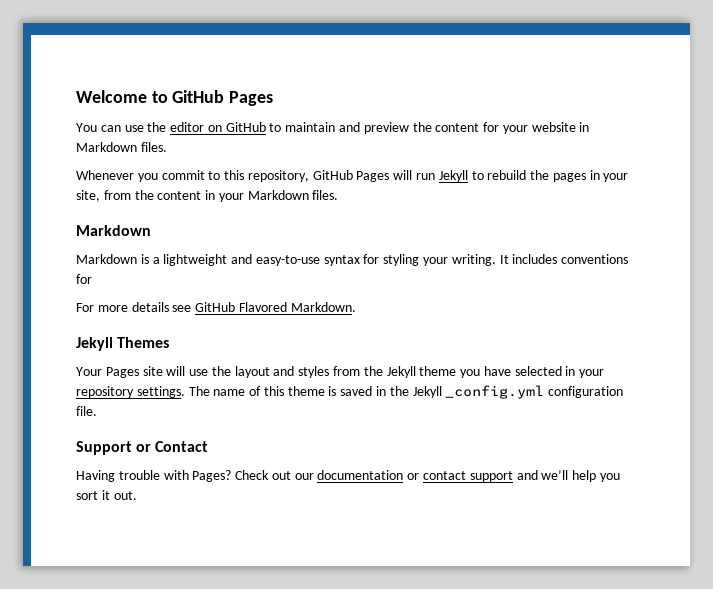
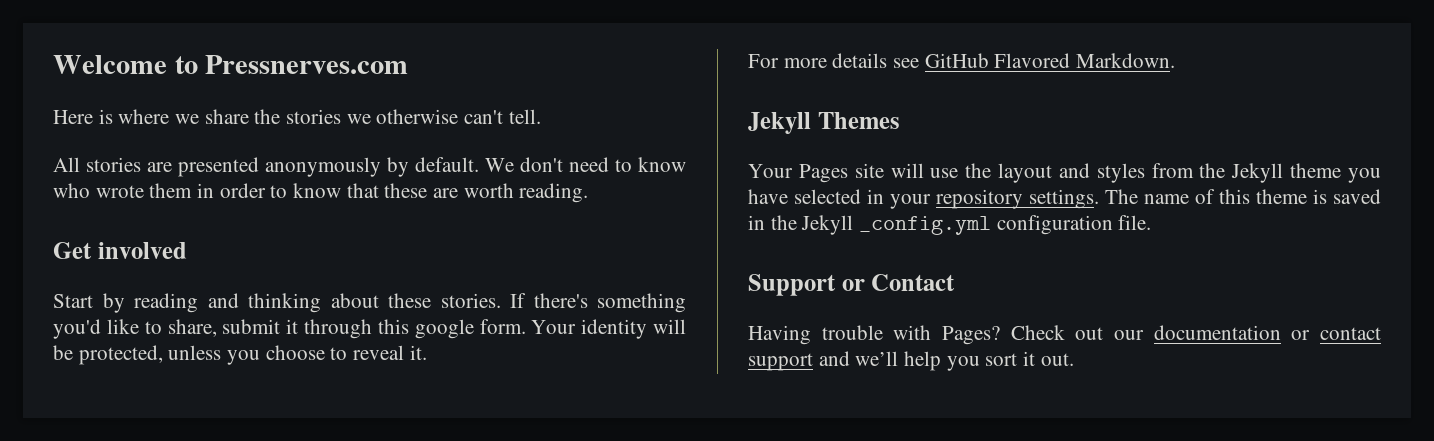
[172,90,274,106] [76,122,590,134] [76,142,167,152] [76,170,629,182] [76,190,339,202] [76,225,151,236] [76,254,629,266] [76,274,92,284] GitHub Pages // You can use the editor on GitHub to maintain and preview the content for your website in Markdown files. // Whenever you commit to this repository, GitHub Pages will run Jekyll to rebuild the pages in your site, from the content in your Markdown files. // Markdown // Markdown is a lightweight and easy-to-use syntax for styling your writing. It includes conventions for -> [205,55,409,74] [53,109,541,124] [53,157,686,177] [53,183,589,203] [53,242,187,259] [53,293,686,313] [53,319,686,339] [53,345,427,365] Pressnerves.com // Here is where we share the stories we otherwise can't tell. // All stories are presented anonymously by default. We don't need to know who wrote them in order to know that these are worth reading. // Get involved // Start by reading and thinking about these stories. If there's something you'd like to share, submit it through this google form. Your identity will be protected, unless you choose to reveal it.

